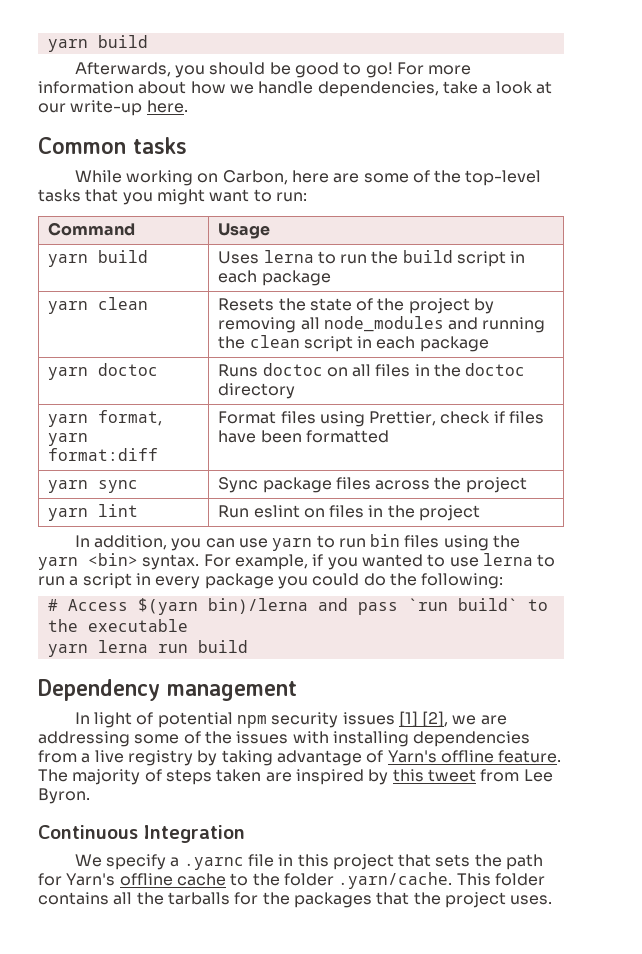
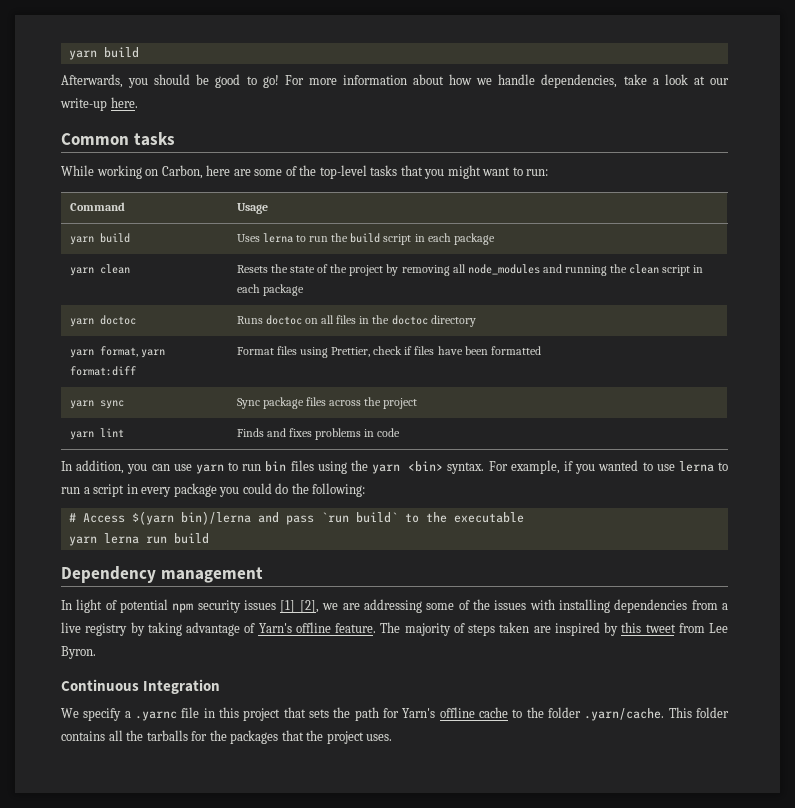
[218,505,481,521] Run eslint on files in the project -> [236,428,401,440] Finds and fixes problems in code

